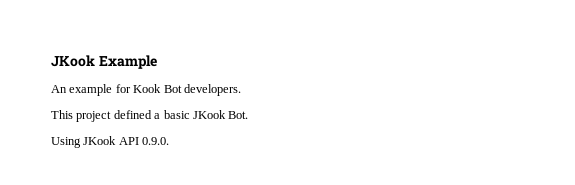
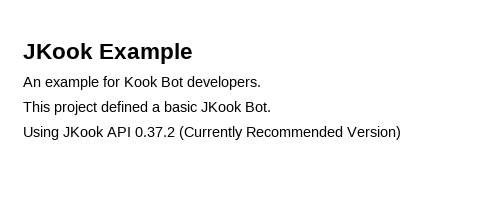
[142,137,170,145] 0.9.0. -> [135,126,401,140] 0.37.2 (Currently Recommended Version)

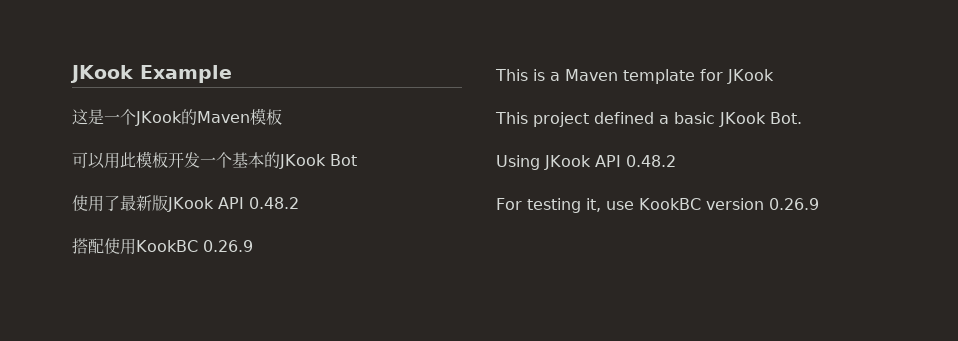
[23,76,261,90] An example for Kook Bot developers. -> [72,108,282,126] [72,151,357,169] [72,195,299,212] [72,238,253,255] [495,69,774,84] 这是一个JKook的Maven模板 // 可以用此模板开发一个基本的JKook Bot // 使用了最新版JKook API 0.48.2 // 搭配使用KookBC 0.26.9 // This is a Maven template for JKook
[135,126,401,140] 0.37.2 (Currently Recommended Version) -> [625,155,676,167] [496,198,819,213] 0.48.2 // For testing it, use KookBC version 0.26.9

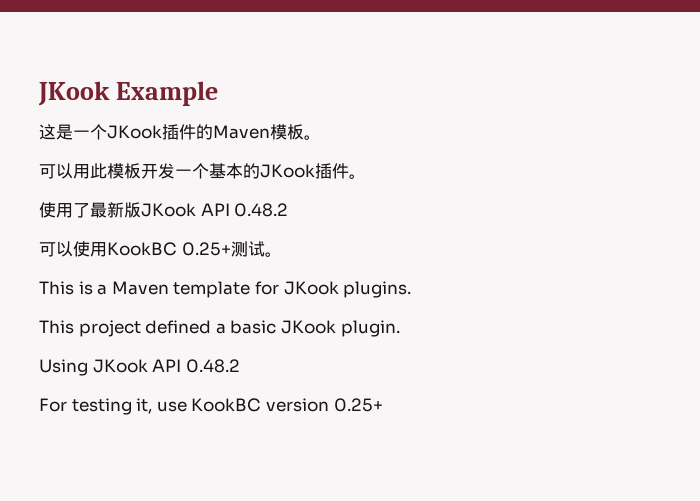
(182, 118) none -> [162,124,196,140] 插件
(282, 117) none -> [304,135,321,140] 。
[329,154,357,166] Bot -> [315,163,366,179] 插件。
[72,238,104,254] 搭配 -> [39,241,73,257] 可以
[202,240,253,252] 0.26.9 -> [181,241,282,257] 0.25+测试。
(774, 76) none -> [343,281,412,298] plugins.
[769,112,802,124] Bot. -> [340,320,400,337] plugin.
[768,198,819,210] 0.26.9 -> [333,398,383,412] 0.25+

